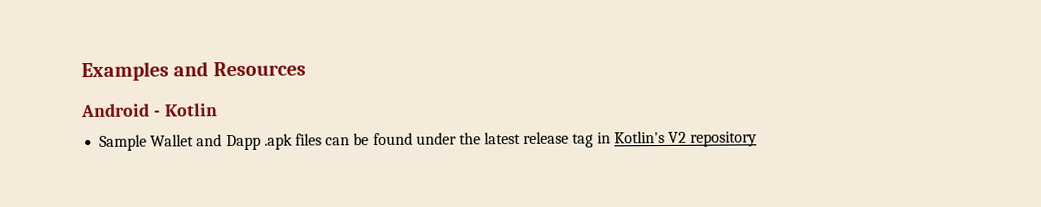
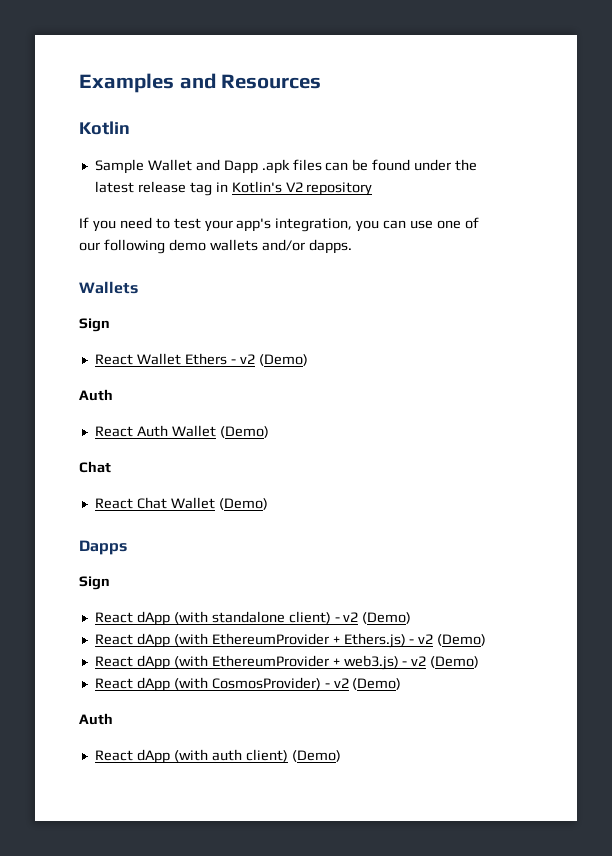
[80,103,161,118] Android - -> (322, 81) none
(758, 139) none -> [79,217,479,232] [79,239,352,254] [79,281,138,294] [79,318,110,332] [94,353,308,366] [79,389,113,401] [94,425,269,438] [79,461,111,473] [94,497,268,510] [79,540,127,555] [79,576,110,590] [94,611,412,626] [94,633,487,648] [94,655,480,670] [94,677,402,692] [79,713,113,725] [94,749,341,764] // If you need to test your app's integration, you can use one of our following demo wallets and/or dapps. // Wallets // Sign // React Wallet Ethers - v2 (Demo) // Auth // React Auth Wallet (Demo) // Chat // React Chat Wallet (Demo) // Dapps // Sign // React dApp (with standalone client) - v2 (Demo) // React dApp (with EthereumProvider + Ethers.js) - v2 (Demo) // React dApp (with EthereumProvider + web3.js) - v2 (Demo) // React dApp (with CosmosProvider) - v2 (Demo) // Auth // React dApp (with auth client) (Demo)

